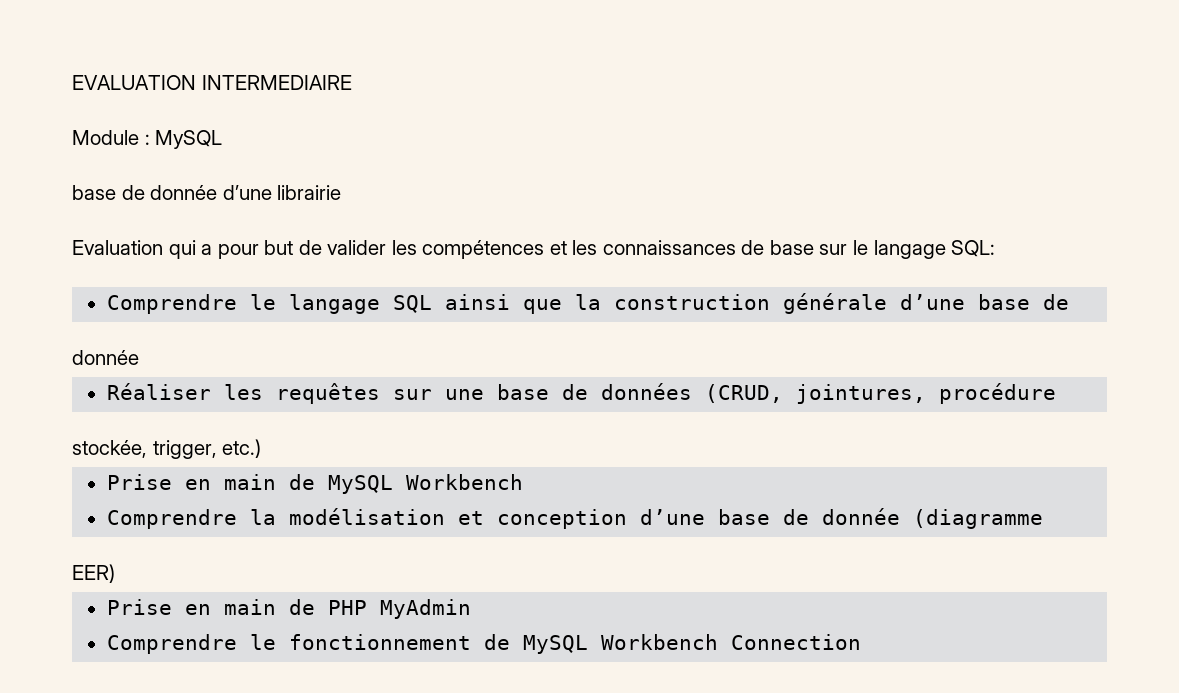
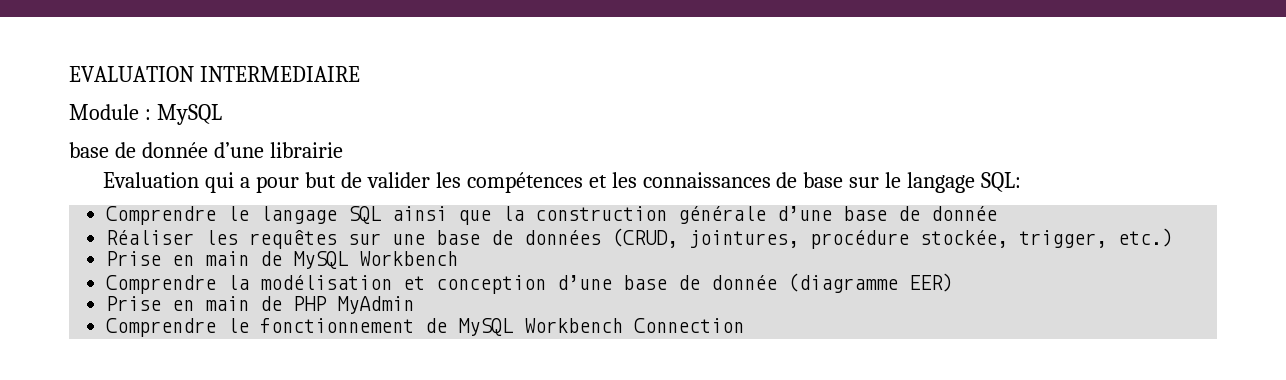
(1069, 302) // -> (921, 213) none
(1056, 393) // -> (910, 239) none
(1043, 519) // -> (899, 283) none

